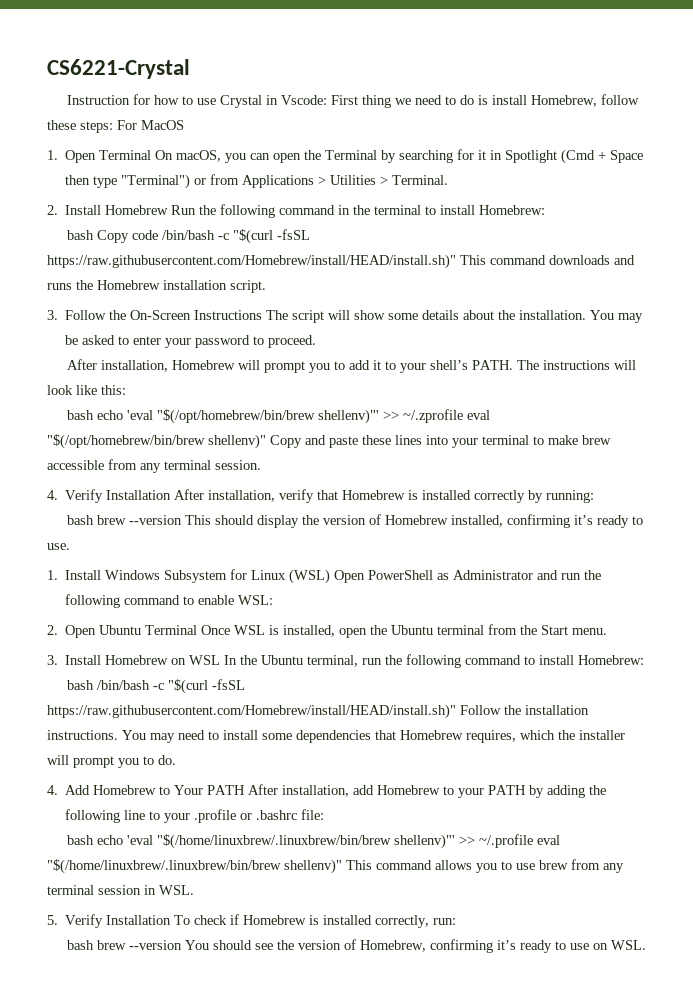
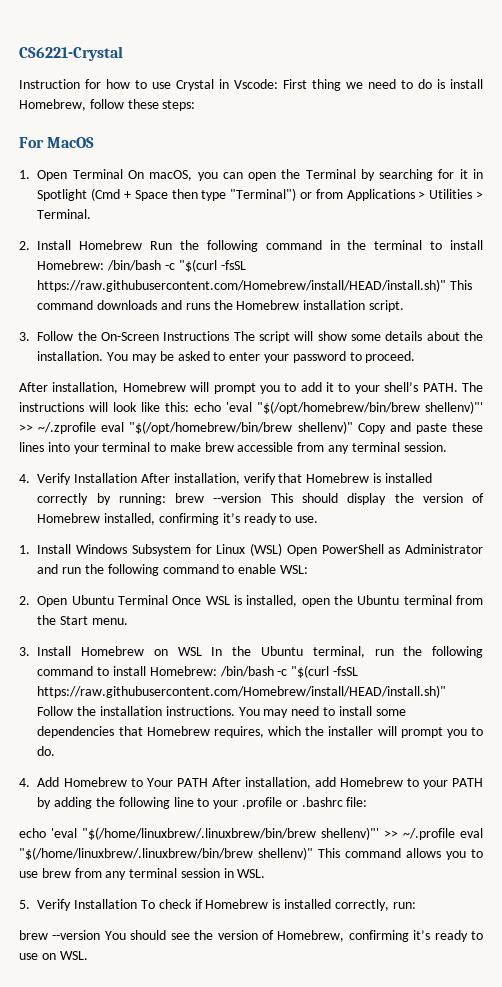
(113, 127) none -> (196, 105) //
[66,230,158,243] // bash Copy code -> (105, 265) none
[66,410,94,420] // bash -> (189, 407) none
[66,515,94,525] // bash -> (166, 499) none
[66,680,94,690] // bash -> (217, 671) none
[66,835,94,845] bash -> (368, 802) none
[66,940,94,950] bash -> (416, 905) none

